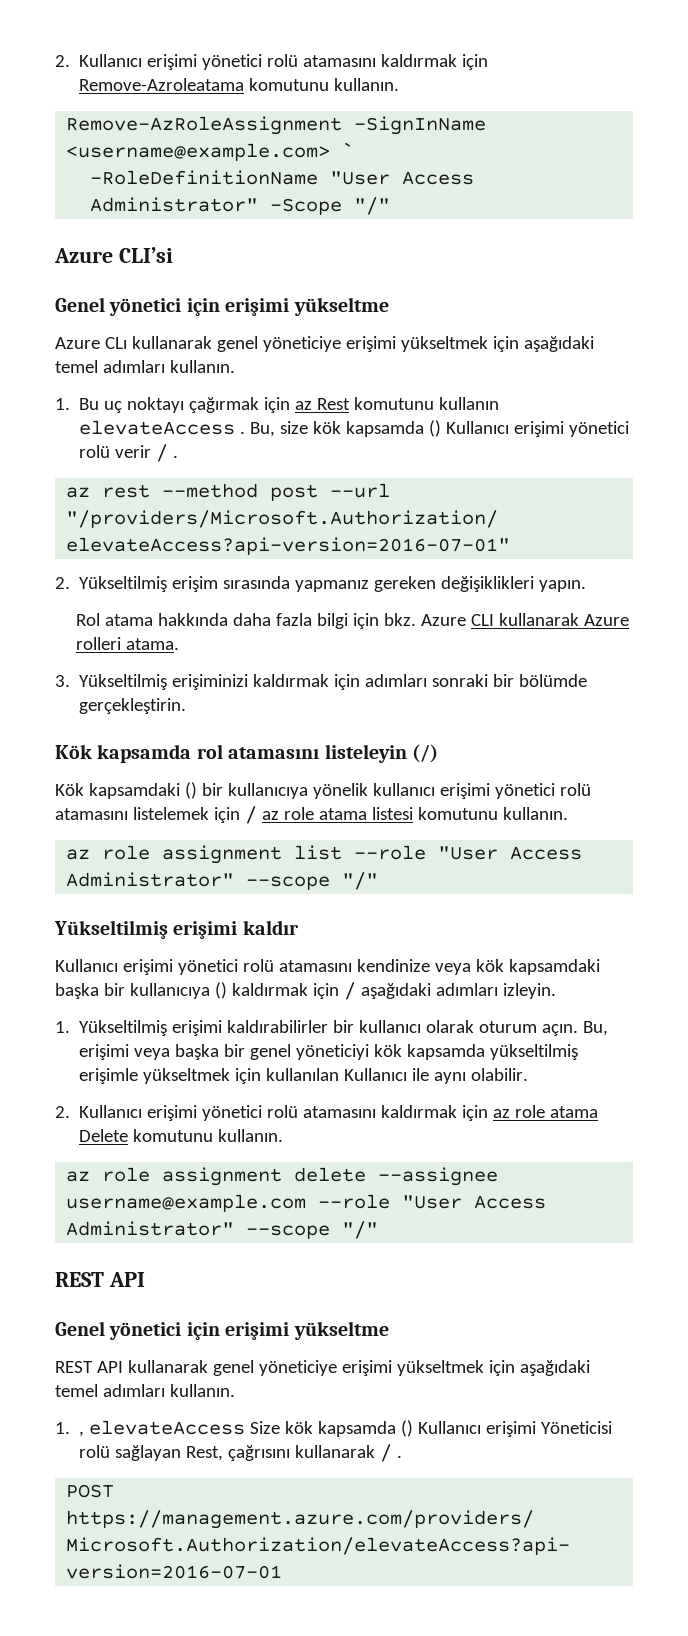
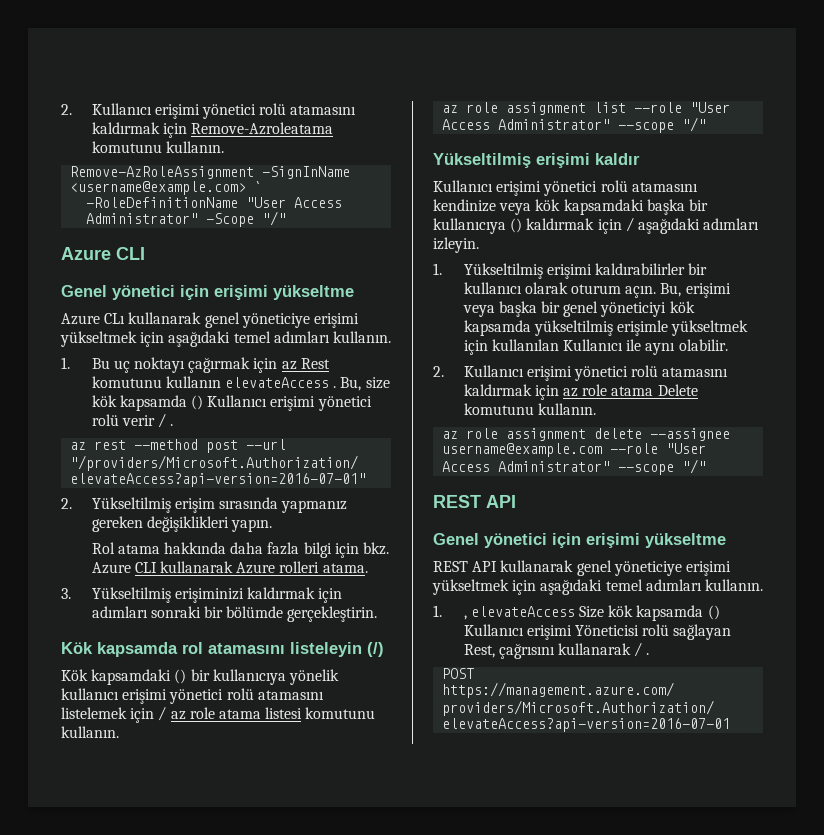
[118,247,173,263] CLI’si -> [116,247,145,260] CLI

